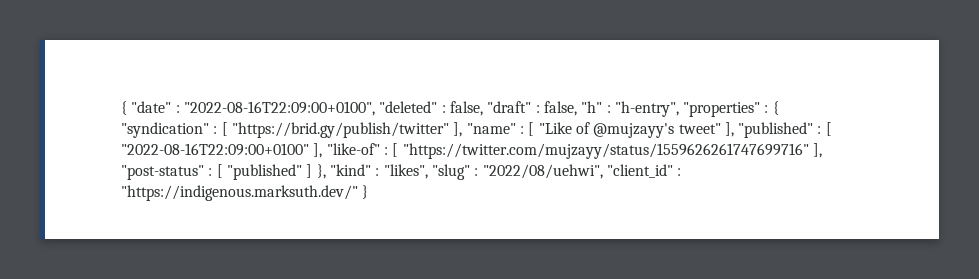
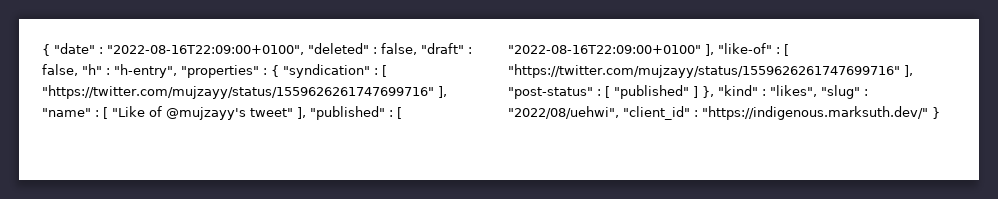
[231,122,449,138] "https://brid.gy/publish/twitter" -> [42,85,434,99] "https://twitter.com/mujzayy/status/1559626261747699716"

